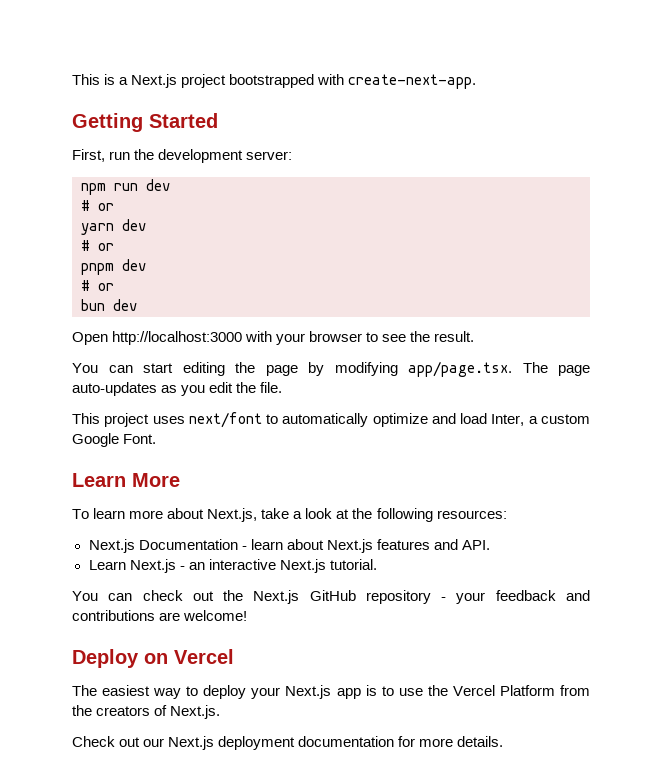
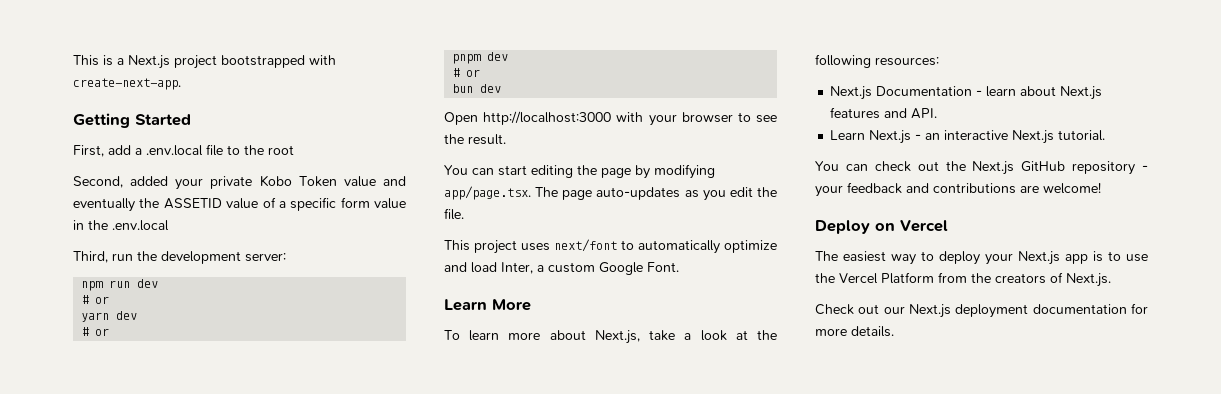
(105, 155) none -> [108,144,294,156] [73,175,406,190] [73,197,406,212] [73,220,169,231] [73,251,108,263] add a .env.local file to the root // Second, added your private Kobo Token value and eventually the ASSETID value of a specific form value in the .env.local // Third,

